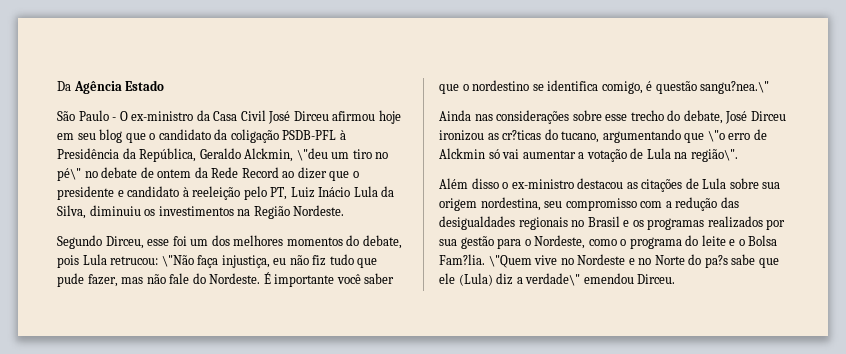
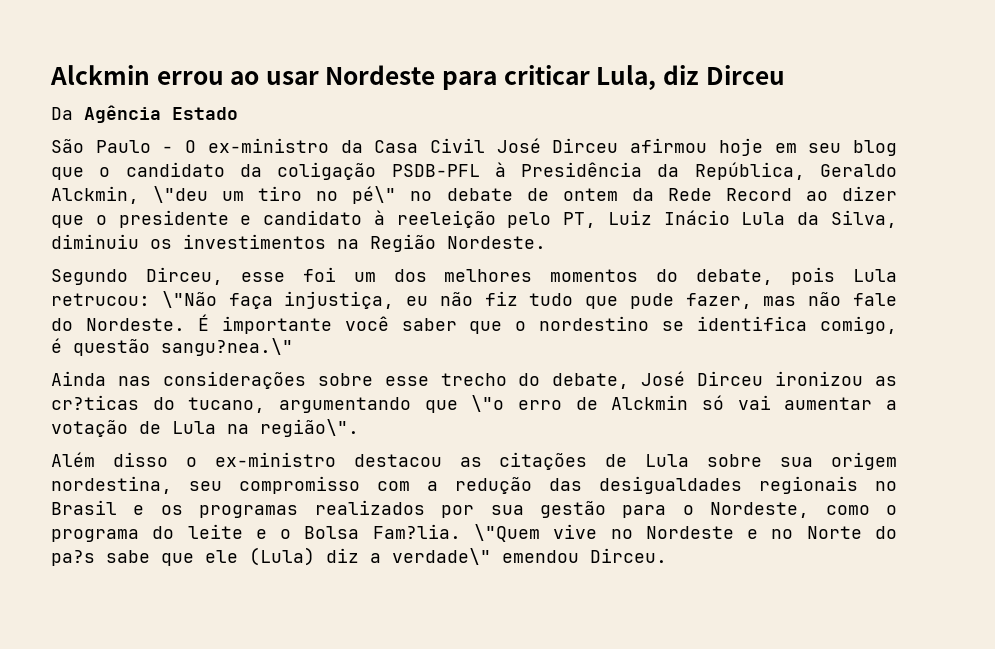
(57, 86) none -> [50,65,785,90] Alckmin errou ao usar Nordeste para criticar Lula, diz Dirceu //

